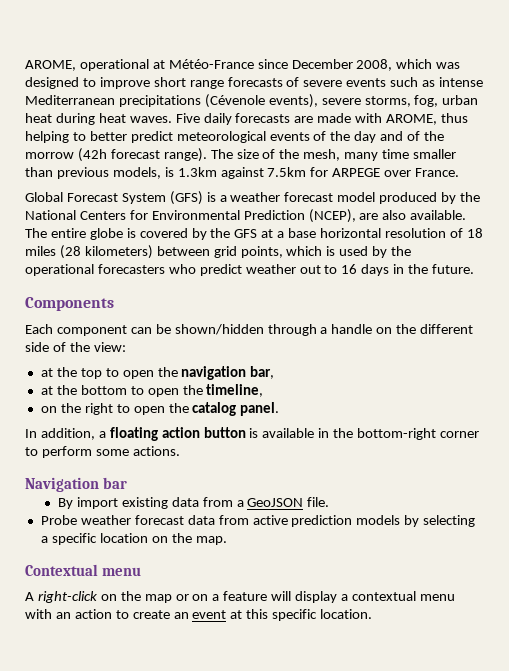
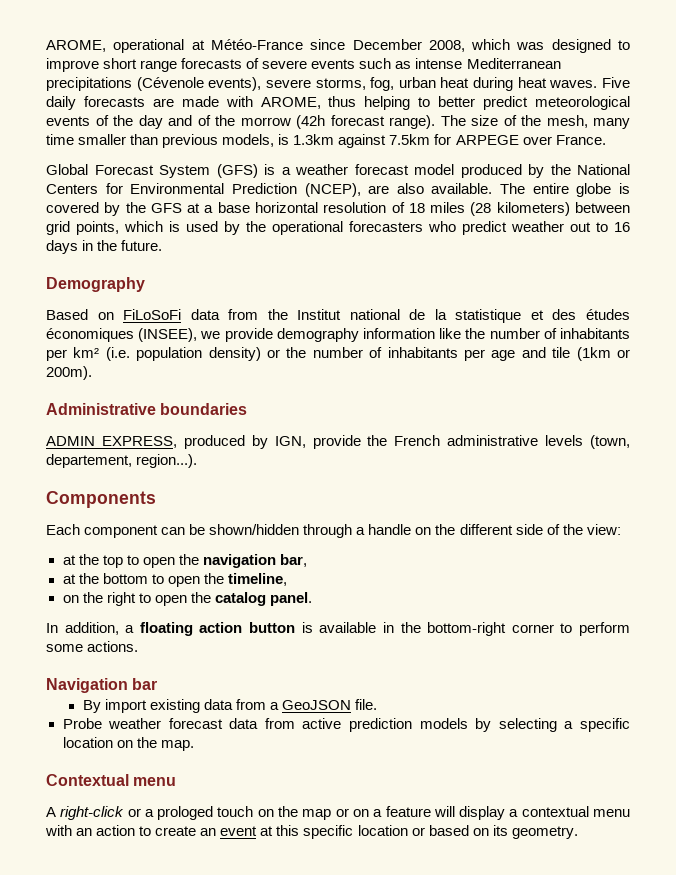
(475, 269) none -> [46,277,145,292] [46,309,631,323] [46,328,630,342] [46,347,630,361] [46,366,92,380] [46,403,248,415] [46,435,630,449] [46,454,198,468] // Demography // Based on FiLoSoFi data from the Institut national de la statistique et des études économiques (INSEE), we provide demography information like the number of inhabitants per km² (i.e. population density) or the number of inhabitants per age and tile (1km or 200m). // Administrative boundaries // ADMIN EXPRESS, produced by IGN, provide the French administrative levels (town, departement, region...).
(97, 597) none -> [127,806,254,820] or a prologed touch
[320,609,373,619] location. -> [357,825,578,839] location or based on its geometry.

